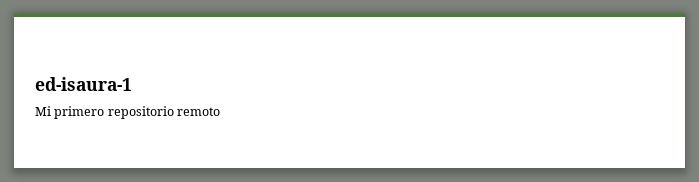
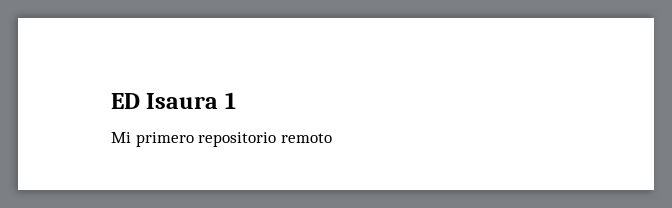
[35,77,132,91] ed-isaura-1 -> [111,92,236,109] ED Isaura 1

